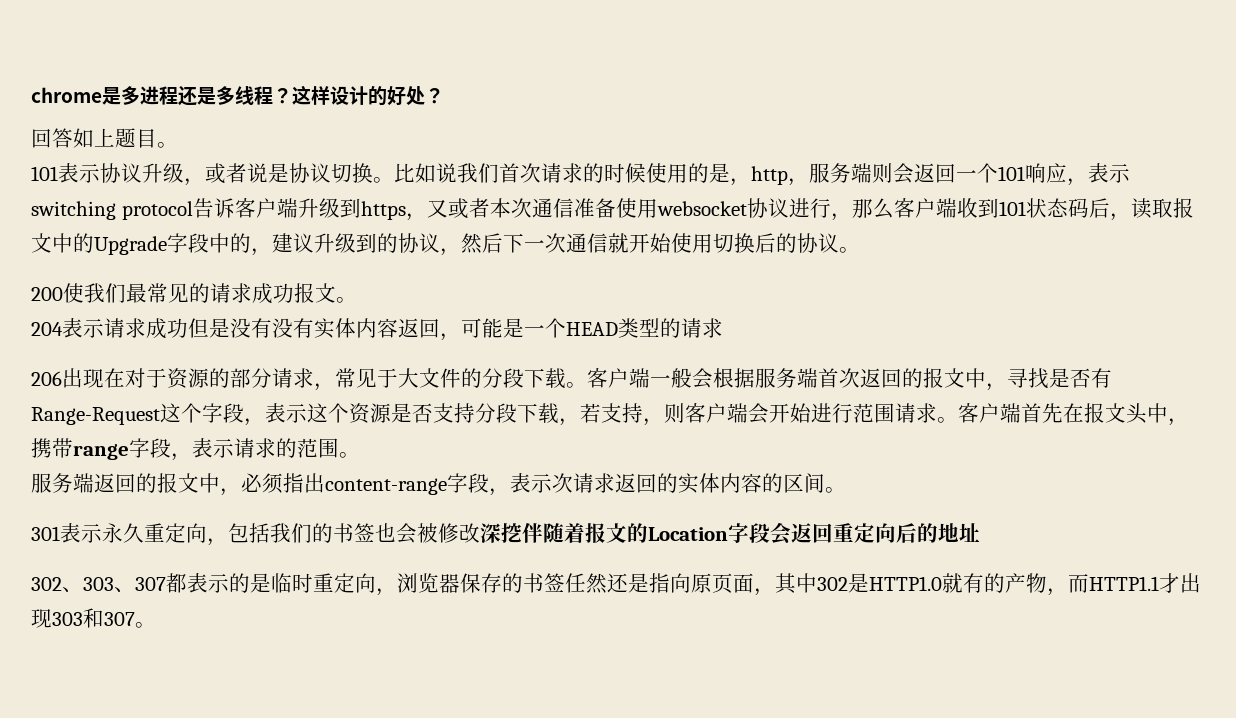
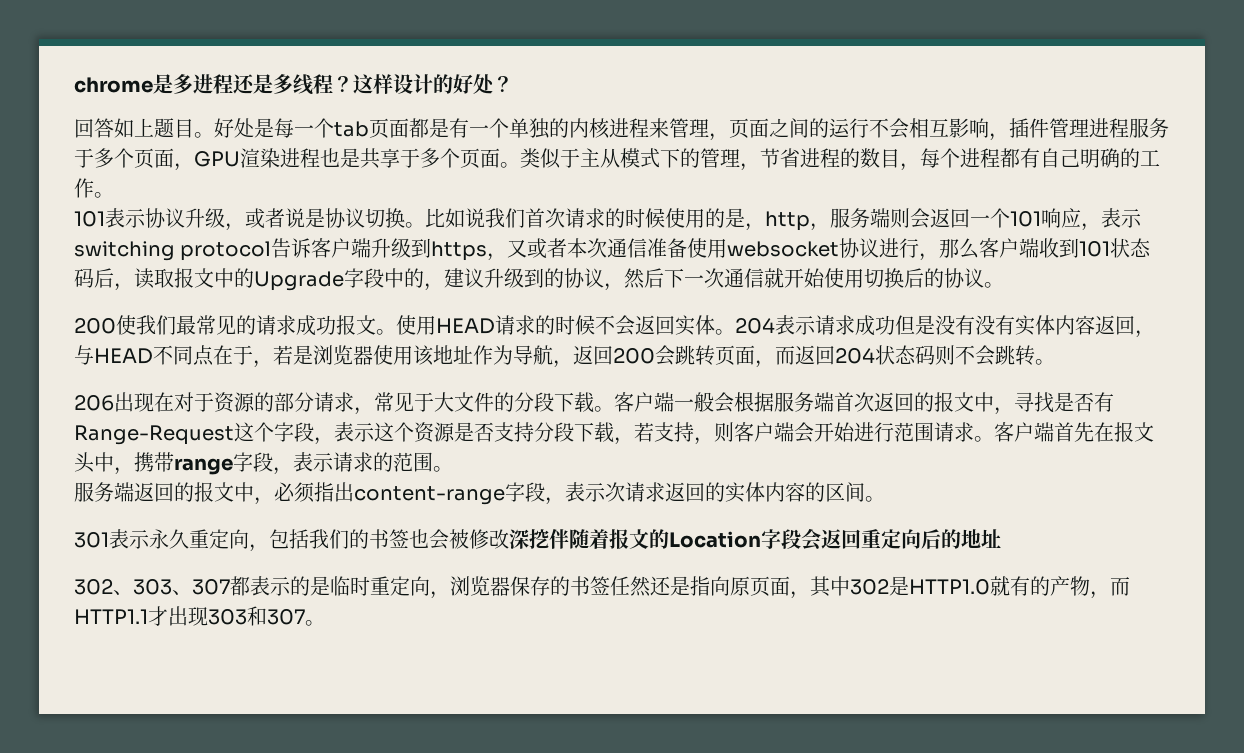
(178, 145) none -> [214,118,1169,141] [74,148,1160,171] [74,178,114,198] 好处是每一个tab页面都是有一个单独的内核进程来管理，页面之间的运行不会相互影响，插件管理进程服务于多个页面，GPU渲染进程也是共享于多个页面。类似于主从模式下的管理，节省进程的数目，每个进程都有自己明确的工作。
(357, 300) // -> [396,315,735,336] 使用HEAD请求的时候不会返回实体。
[461,318,723,338] 可能是一个HEAD类型的请求 -> [74,345,1055,368] 与HEAD不同点在于，若是浏览器使用该地址作为导航，返回200会跳转页面，而返回204状态码则不会跳转。

